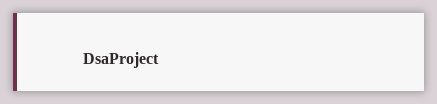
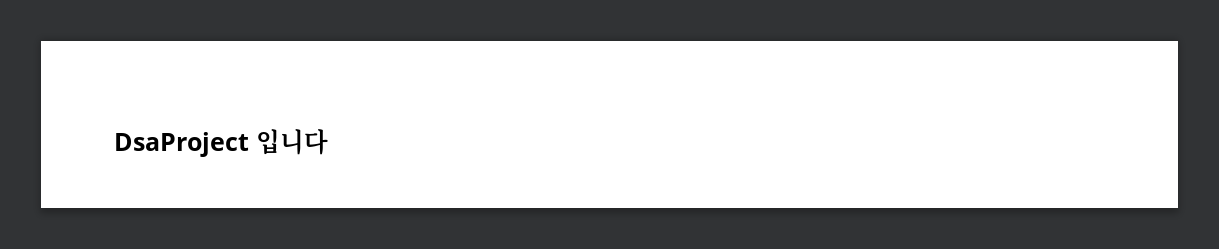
(159, 60) none -> [256,129,328,155] 입니다

